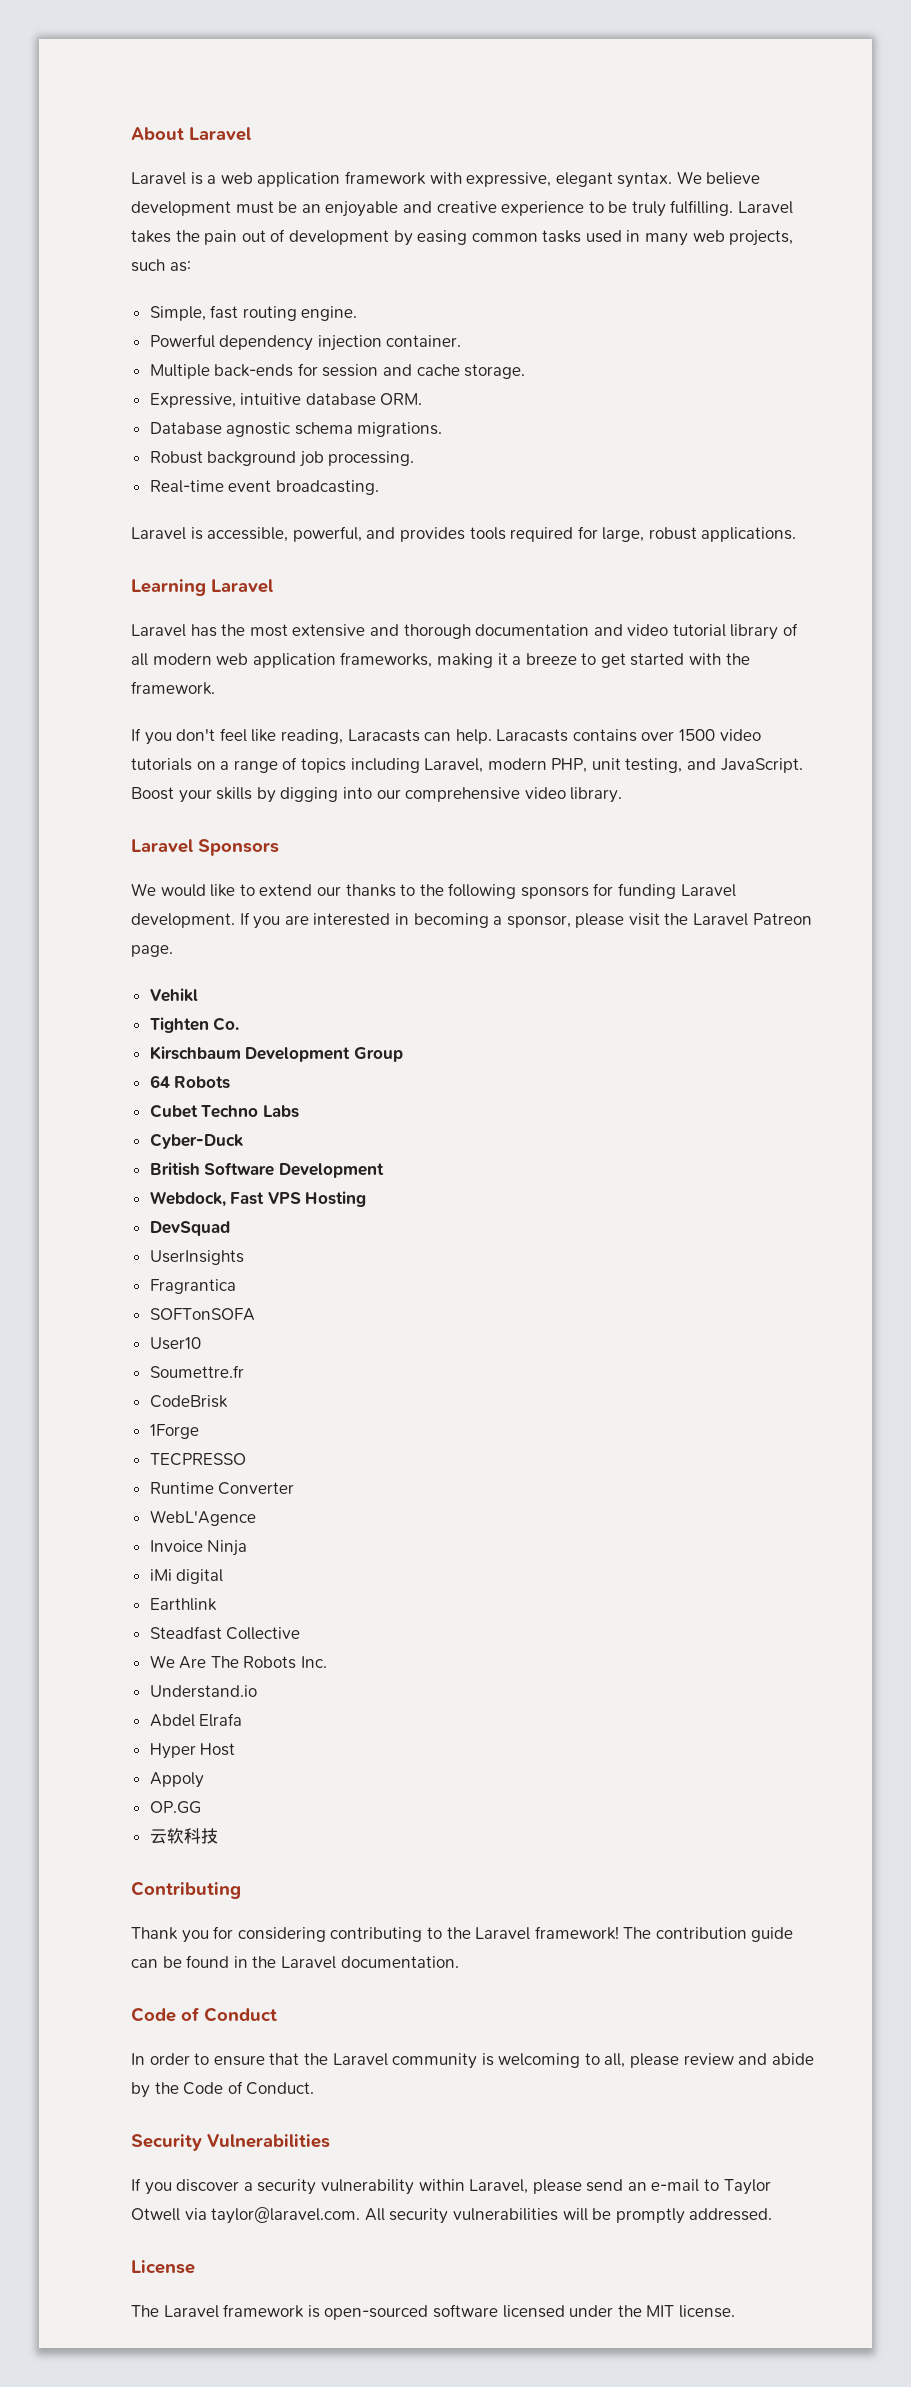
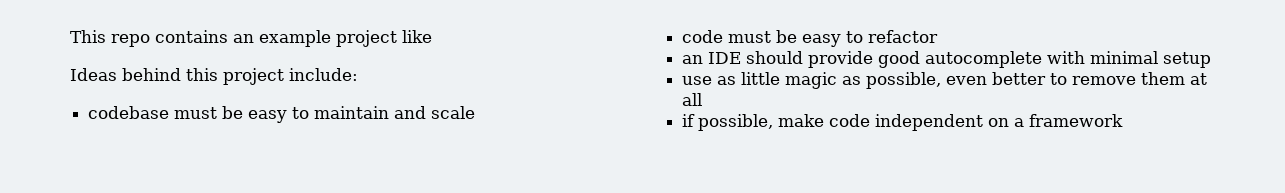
[131,127,251,141] [131,171,761,188] [131,200,794,217] [131,229,794,246] [131,259,191,272] [149,305,358,321] [149,334,462,351] [149,363,526,379] [149,393,423,408] [149,422,443,437] [149,451,415,467] [149,480,379,495] [131,526,797,542] [131,579,273,596] [131,623,799,640] [131,652,750,668] [131,681,215,695] [131,728,761,745] [131,757,803,773] [131,787,623,803] [131,839,279,856] [131,883,736,899] [131,912,812,929] [131,945,173,957] [149,988,198,1002] [149,1017,240,1033] [149,1046,403,1062] [149,1075,231,1089] [149,1104,299,1118] [149,1133,243,1149] [149,1162,384,1178] [149,1191,367,1207] [149,1221,230,1236] [149,1250,244,1265] [149,1279,236,1294] [149,1308,255,1321] [149,1337,201,1350] [149,1365,244,1378] [149,1395,228,1408] [149,1424,199,1439] [149,1453,246,1466] [149,1482,295,1495] [149,1510,256,1526] [149,1540,248,1556] [149,1569,224,1584] [149,1598,217,1611] [149,1626,301,1640] [149,1655,328,1669] [149,1685,257,1698] [149,1713,243,1727] [149,1743,236,1759] [149,1772,204,1788] [149,1801,201,1814] [149,1828,218,1844] [131,1881,241,1899] [131,1926,794,1943] [131,1955,459,1969] [131,2007,277,2022] [131,2053,814,2069] [131,2081,315,2098] [131,2134,330,2151] [131,2178,771,2195] [131,2207,773,2224] [131,2260,195,2274] [131,2304,735,2320] About Laravel // Laravel is a web application framework with expressive, elegant syntax. We believe development must be an enjoyable and creative experience to be truly fulfilling. Laravel takes the pain out of development by easing common tasks used in many web projects, such as: // Simple, fast routing engine. // Powerful dependency injection container. // Multiple back-ends for session and cache storage. // Expressive, intuitive database ORM. // Database agnostic schema migrations. // Robust background job processing. // Real-time event broadcasting. // Laravel is accessible, powerful, and provides tools required for large, robust applications. // Learning Laravel // Laravel has the most extensive and thorough documentation and video tutorial library of all modern web application frameworks, making it a breeze to get started with the framework. // If you don't feel like reading, Laracasts can help. Laracasts contains over 1500 video tutorials on a range of topics including Laravel, modern PHP, unit testing, and JavaScript. Boost your skills by digging into our comprehensive video library. // Laravel Sponsors // We would like to extend our thanks to the following sponsors for funding Laravel development. If you are interested in becoming a sponsor, please visit the Laravel Patreon page. // Vehikl // Tighten Co. // Kirschbaum Development Group // 64 Robots // Cubet Techno Labs // Cyber-Duck // British Software Development // Webdock, Fast VPS Hosting // DevSquad // UserInsights // Fragrantica // SOFTonSOFA // User10 // Soumettre.fr // CodeBrisk // 1Forge // TECPRESSO // Runtime Converter // WebL'Agence // Invoice Ninja // iMi digital // Earthlink // Steadfast Collective // We Are The Robots Inc. // Understand.io // Abdel Elrafa // Hyper Host // Appoly // OP.GG // 云软科技 // Contributing // Thank you for considering contributing to the Laravel framework! The contribution guide can be found in the Laravel documentation. // Code of Conduct // In order to ensure that the Laravel community is welcoming to all, please review and abide by the Code of Conduct. // Security Vulnerabilities // If you discover a security vulnerability within Laravel, please send an e-mail to Taylor Otwell via taylor@laravel.com. All security vulnerabilities will be promptly addressed. // License // The Laravel framework is open-sourced software licensed under the MIT license. -> [70,30,432,47] [70,68,358,85] [88,106,476,123] [682,30,939,47] [682,51,1212,68] [682,72,1208,89] [682,93,703,106] [682,114,1124,131] This repo contains an example project like // Ideas behind this project include: // codebase must be easy to maintain and scale // code must be easy to refactor // an IDE should provide good autocomplete with minimal setup // use as little magic as possible, even better to remove them at all // if possible, make code independent on a framework

